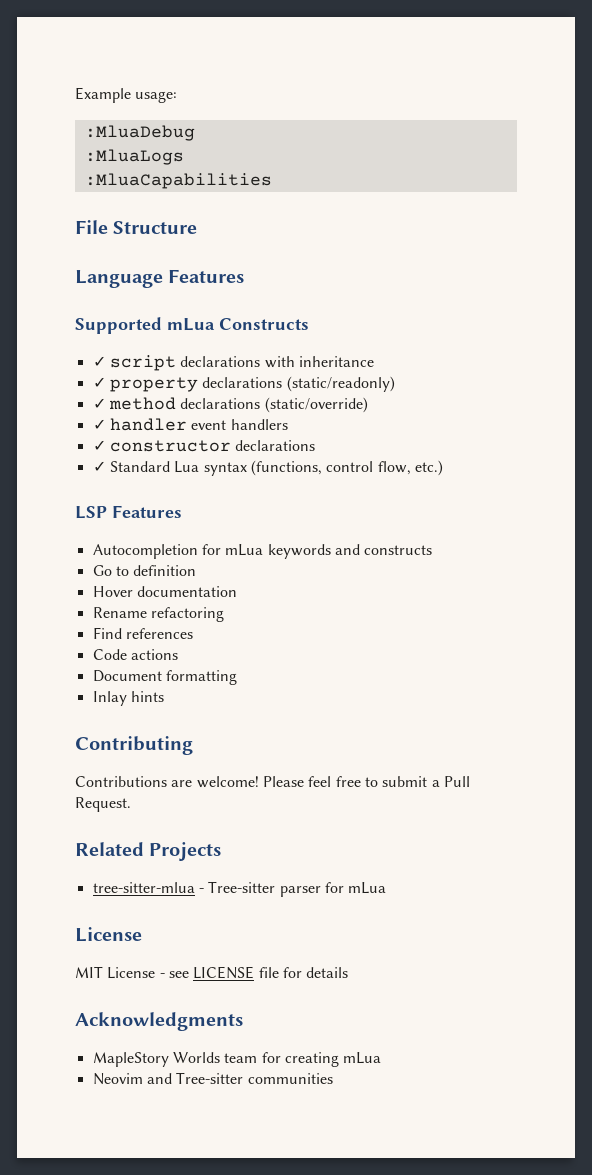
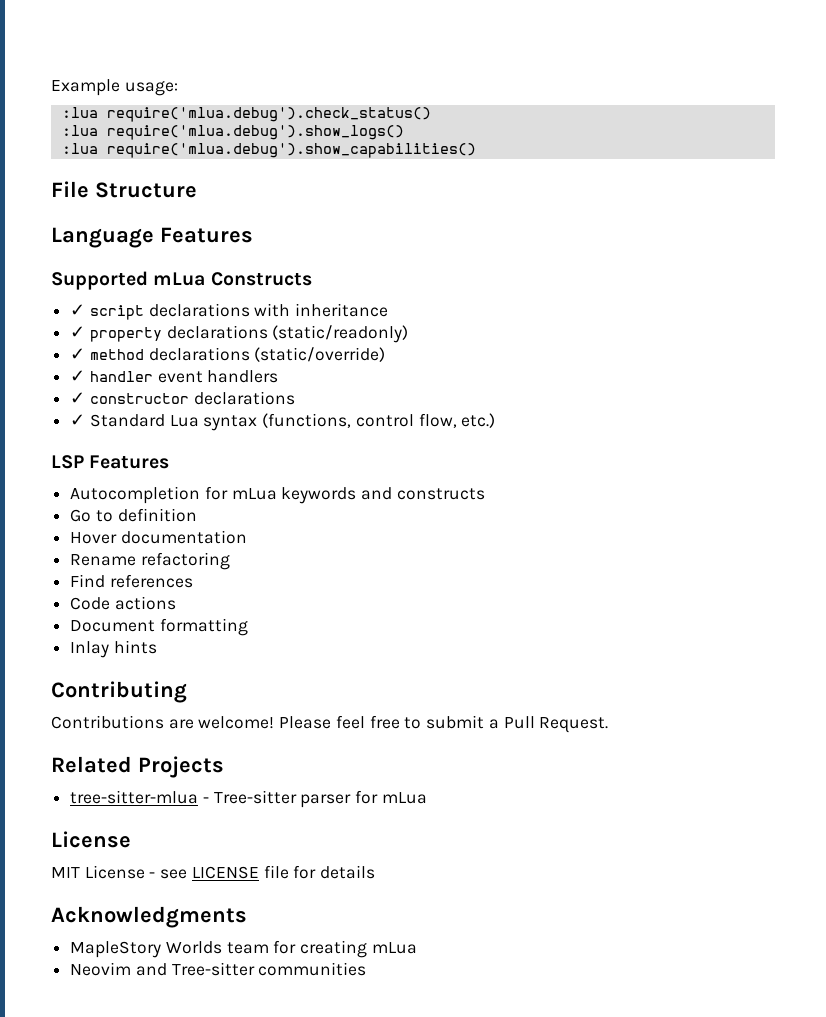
[84,125,195,141] [84,149,184,165] [84,173,272,189] :MluaDebug // :MluaLogs // :MluaCapabilities -> [61,107,431,122] [61,125,404,140] [61,143,476,158] :lua require('mlua.debug').check_status() // :lua require('mlua.debug').show_logs() // :lua require('mlua.debug').show_capabilities()

